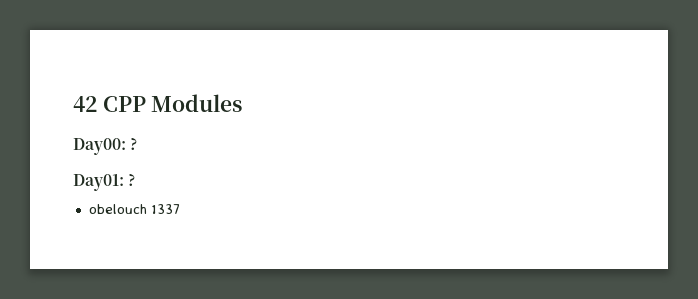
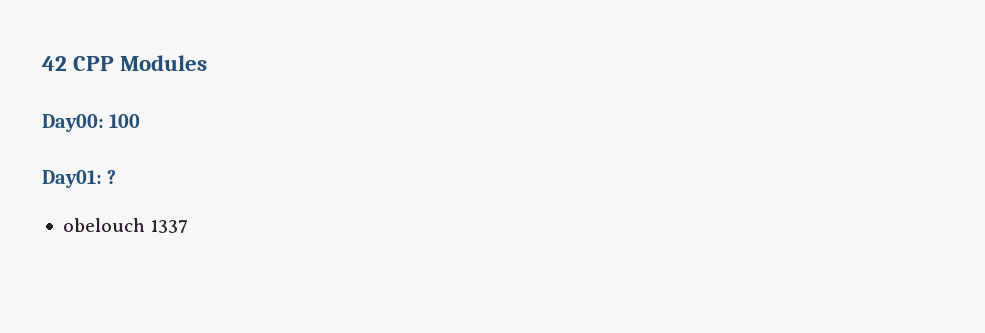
[130,137,138,150] ? -> [109,114,141,128] 100

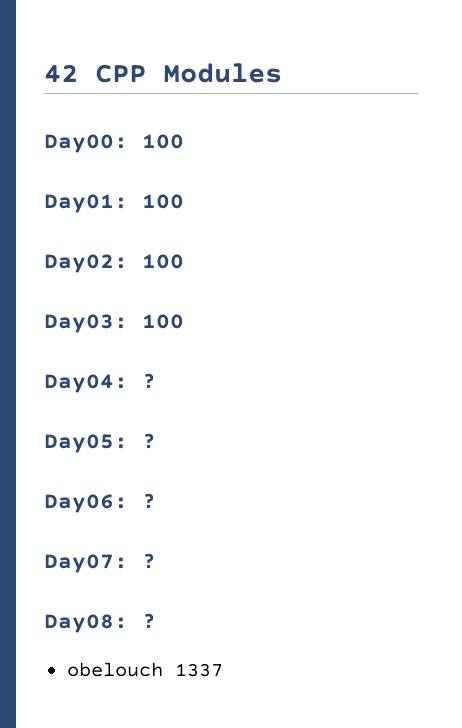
(102, 179) none -> [142,194,184,209] [44,254,184,273] [44,314,184,333] [44,373,156,393] [44,433,156,453] [44,493,156,513] [44,553,156,573] [44,614,128,633] 100 // Day02: 100 // Day03: 100 // Day04: ? // Day05: ? // Day06: ? // Day07: ? // Day08:

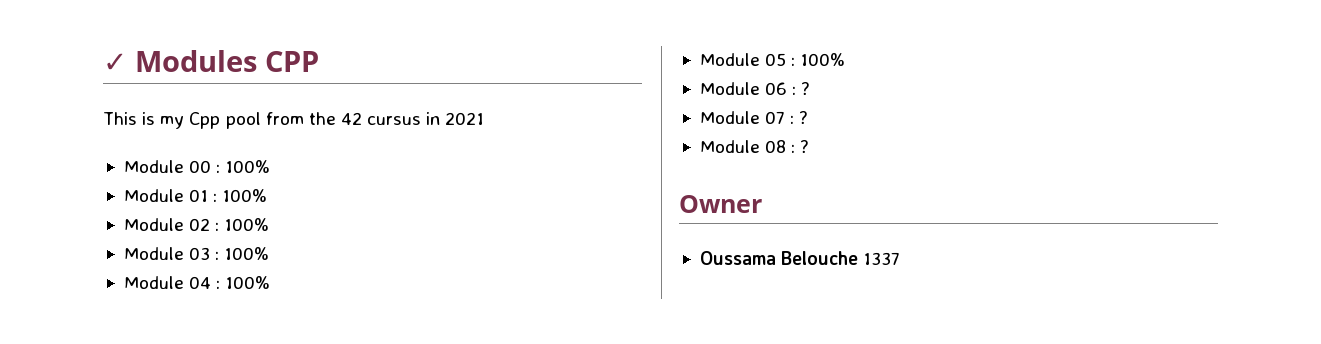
[44,63,282,83] [44,134,184,153] [44,194,184,213] [44,254,184,273] [44,314,184,333] [44,373,156,393] [44,433,156,453] [44,493,156,513] [44,553,156,573] [44,613,156,633] [66,662,163,677] 42 CPP Modules // Day00: 100 // Day01: 100 // Day02: 100 // Day03: 100 // Day04: ? // Day05: ? // Day06: ? // Day07: ? // Day08: ? // obelouch -> [103,50,319,72] [103,112,485,129] [123,160,271,173] [123,189,268,202] [123,218,270,231] [123,247,270,260] [123,276,271,289] [699,53,846,66] [699,82,811,95] [699,111,809,124] [699,140,810,153] [679,195,762,213] [699,251,859,265] ✓ Modules CPP // This is my Cpp pool from the 42 cursus in 2021 // Module 00 : 100% // Module 01 : 100% // Module 02 : 100% // Module 03 : 100% // Module 04 : 100% // Module 05 : 100% // Module 06 : ? // Module 07 : ? // Module 08 : ? // Owner // Oussama Belouche

